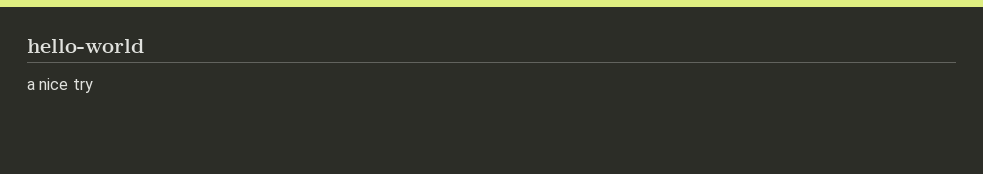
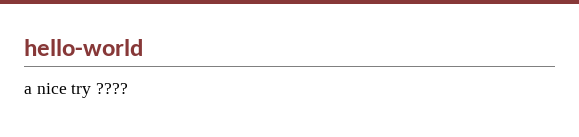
(93, 86) none -> [96,83,129,94] ????

